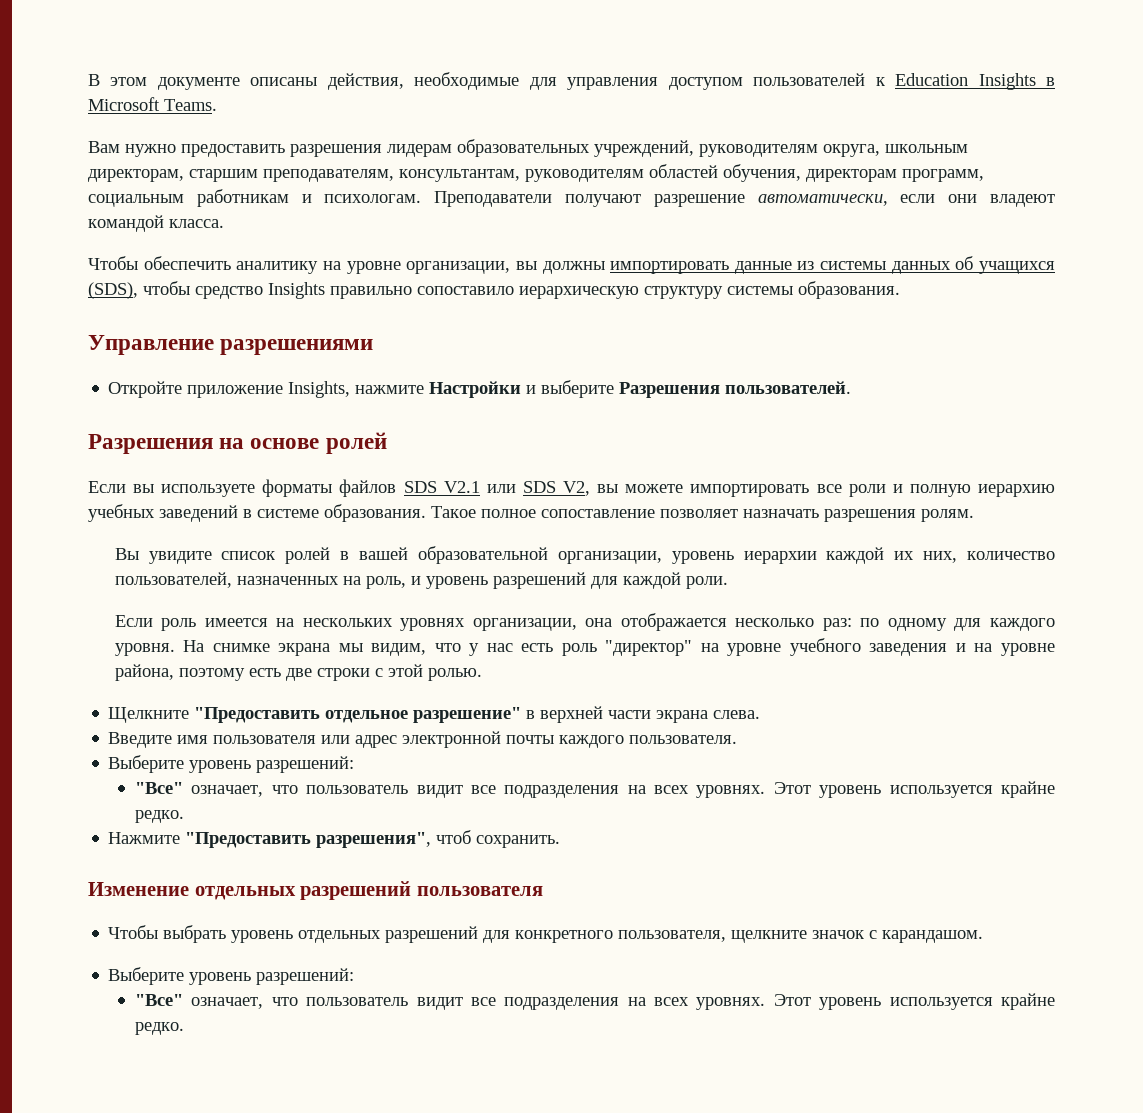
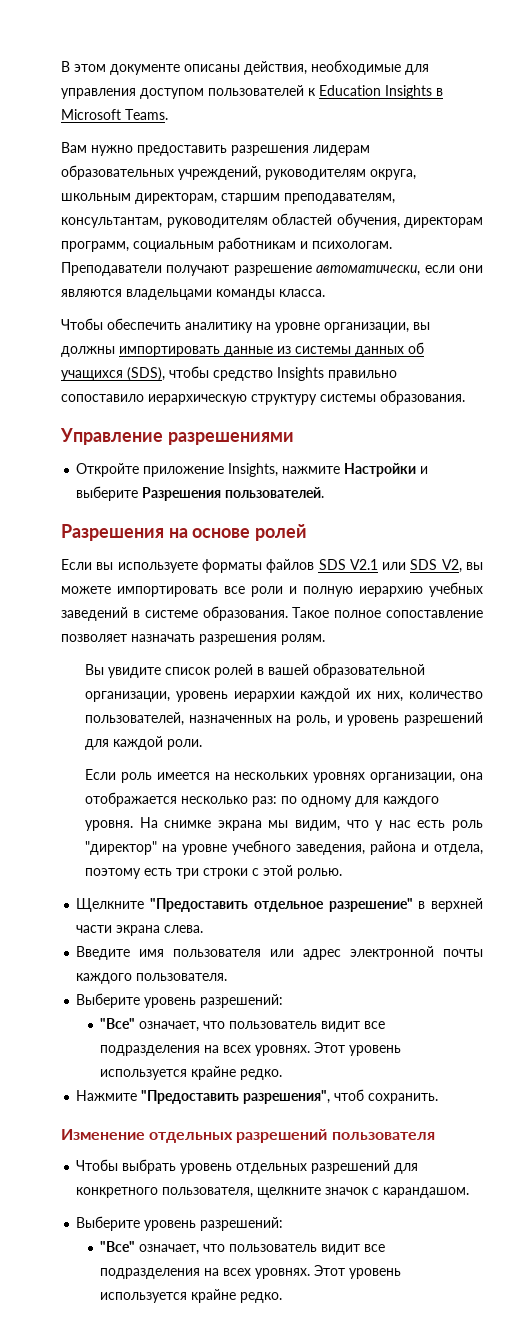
[989,194,1055,207] [88,215,164,232] владеют командой -> [61,289,275,300] являются владельцами команды
[869,643,1055,656] [114,664,174,681] заведения и на уровне района, -> [295,841,483,855] заведения, района и отдела,
[285,668,312,681] две -> [175,868,199,879] три

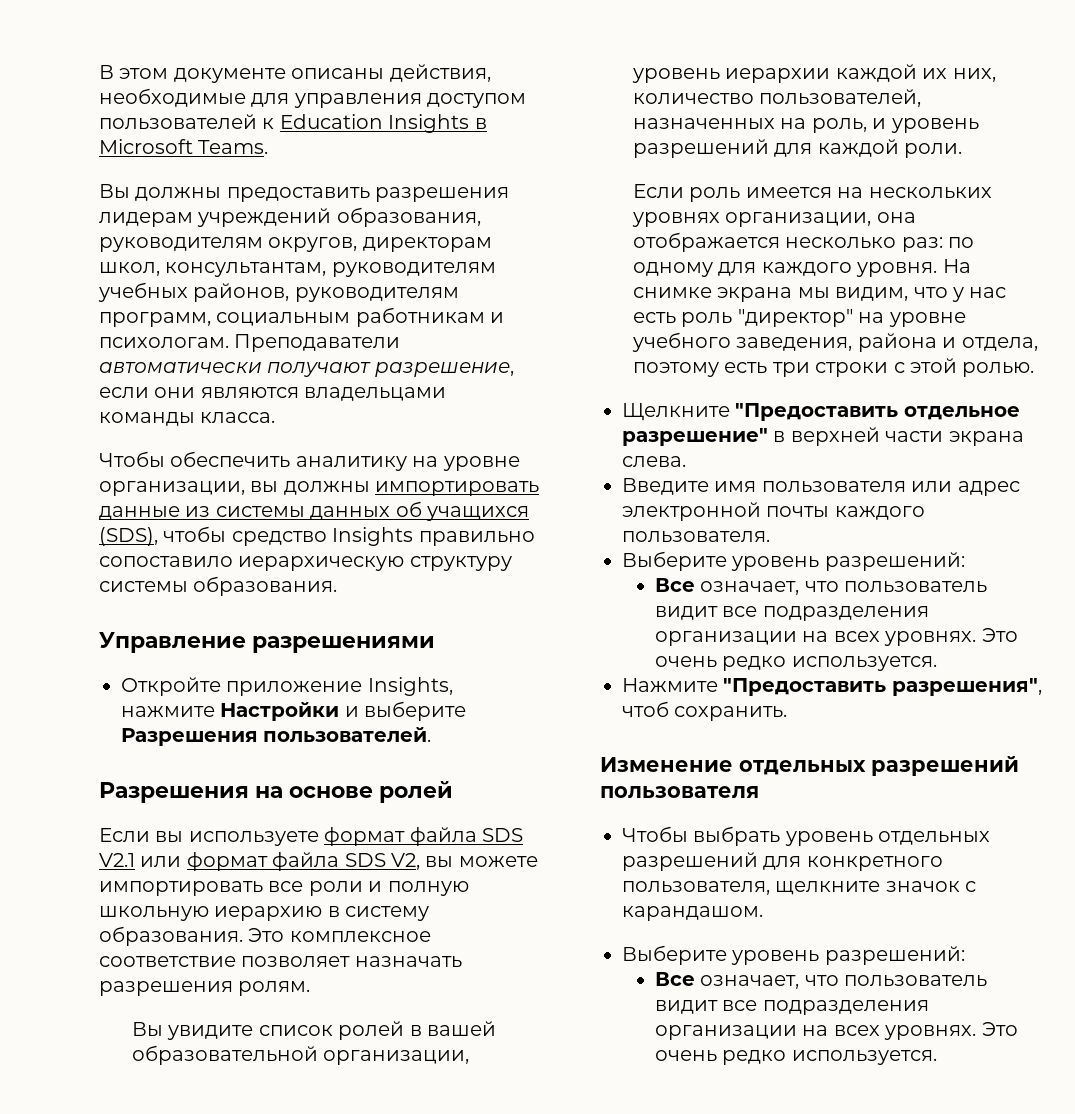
[61,142,133,156] Вам нужно -> [99,184,222,201] Вы должны
[61,165,416,180] [61,193,395,204] [61,213,483,228] образовательных учреждений, руководителям округа, школьным директорам, старшим преподавателям, консультантам, руководителям областей обучения, директорам -> [197,207,481,227] [99,237,492,252] [99,262,496,277] [98,282,459,302] учреждений образования, руководителям округов, директорам школ, консультантам, руководителям учебных районов, руководителям
[166,265,421,276] получают разрешение автоматически, -> [99,362,514,377] автоматически получают разрешение,
[201,559,315,573] форматы файлов -> [324,827,477,846] формат файла
(407, 566) none -> [186,852,340,871] формат файла
[359,582,483,597] [61,606,483,621] иерархию учебных заведений в системе образования. Такое полное сопоставление -> [99,906,430,921] [99,926,431,946] [99,956,236,967] школьную иерархию в систему образования. Это комплексное соответствие
[100,1018,386,1032] [100,1042,402,1056] [100,1066,283,1080] "Все" означает, что пользователь видит все подразделения на всех уровнях. Этот уровень используется крайне редко. -> [654,578,988,595] [654,606,929,621] [654,628,1018,646] [654,656,937,671] Все означает, что пользователь видит все подразделения организации на всех уровнях. Это очень редко используется.
[100,1241,386,1255] [100,1265,402,1279] [100,1289,283,1303] "Все" означает, что пользователь видит все подразделения на всех уровнях. Этот уровень используется крайне редко. -> [654,972,988,989] [654,1000,929,1015] [654,1022,1018,1040] [654,1050,937,1065] Все означает, что пользователь видит все подразделения организации на всех уровнях. Это очень редко используется.

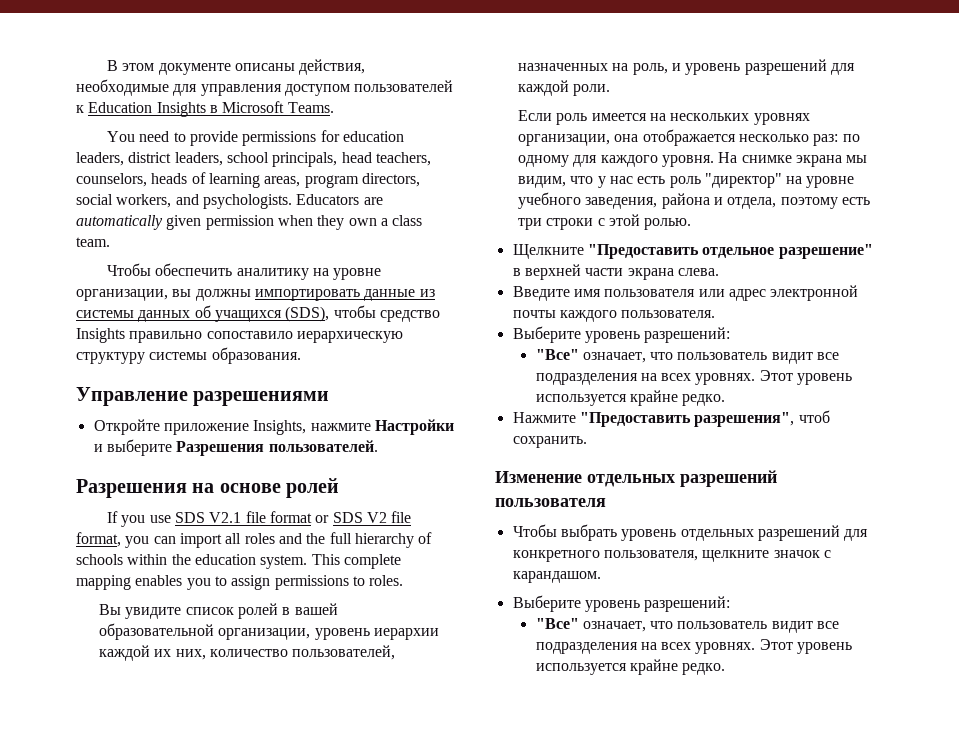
[99,184,510,202] [99,207,481,227] [99,237,492,252] [99,262,496,277] [98,282,459,302] [99,307,505,327] [99,334,401,352] [99,362,514,377] [99,387,447,401] [99,412,276,426] Вы должны предоставить разрешения лидерам учреждений образования, руководителям округов, директорам школ, консультантам, руководителям учебных районов, руководителям программ, социальным работникам и психологам. Преподаватели автоматически получают разрешение, если они являются владельцами команды класса. -> [107,130,405,146] [76,152,431,167] [76,172,420,188] [76,194,383,209] [76,215,423,230] [76,237,110,247] You need to provide permissions for education leaders, district leaders, school principals, head teachers, counselors, heads of learning areas, program directors, social workers, and psychologists. Educators are automatically given permission when they own a class team.
[99,827,523,846] [99,852,538,871] [99,881,469,896] [99,906,430,921] [99,926,431,946] [99,956,462,968] [99,981,311,996] Если вы используете формат файла SDS V2.1 или формат файла SDS V2, вы можете импортировать все роли и полную школьную иерархию в систему образования. Это комплексное соответствие позволяет назначать разрешения ролям. -> [107,511,412,527] [76,532,433,548] [76,554,401,569] [76,575,404,590] If you use SDS V2.1 file format or SDS V2 file format, you can import all roles and the full hierarchy of schools within the education system. This complete mapping enables you to assign permissions to roles.
[654,578,988,595] [654,606,929,621] [654,628,1018,646] [654,656,937,671] Все означает, что пользователь видит все подразделения организации на всех уровнях. Это очень редко используется. -> [535,349,840,364] [535,370,853,385] [535,390,726,406] "Все" означает, что пользователь видит все подразделения на всех уровнях. Этот уровень используется крайне редко.
[654,972,988,989] [654,1000,929,1015] [654,1022,1018,1040] [654,1050,937,1065] Все означает, что пользователь видит все подразделения организации на всех уровнях. Это очень редко используется. -> [535,618,840,633] [535,639,853,654] [535,659,726,675] "Все" означает, что пользователь видит все подразделения на всех уровнях. Этот уровень используется крайне редко.

